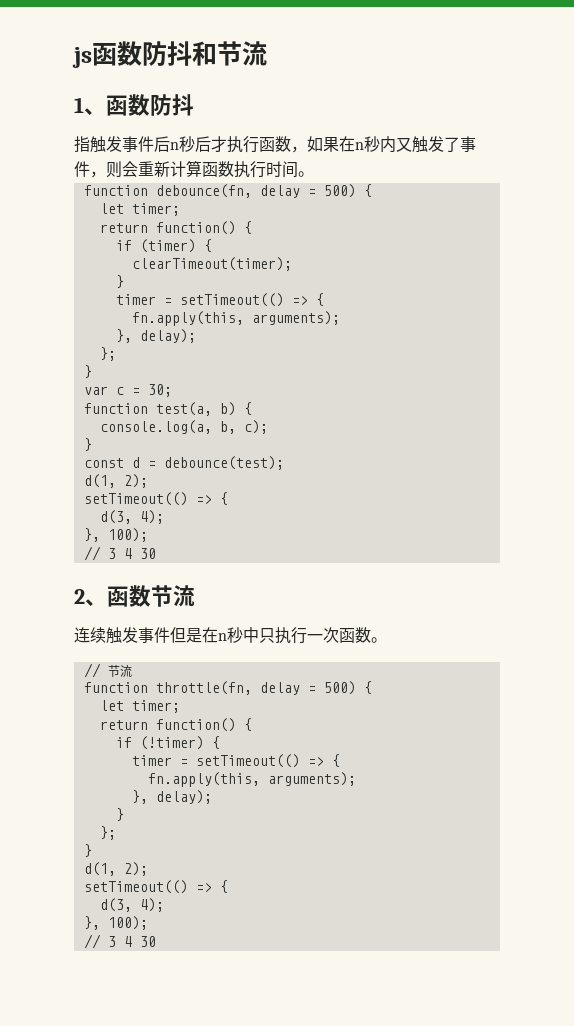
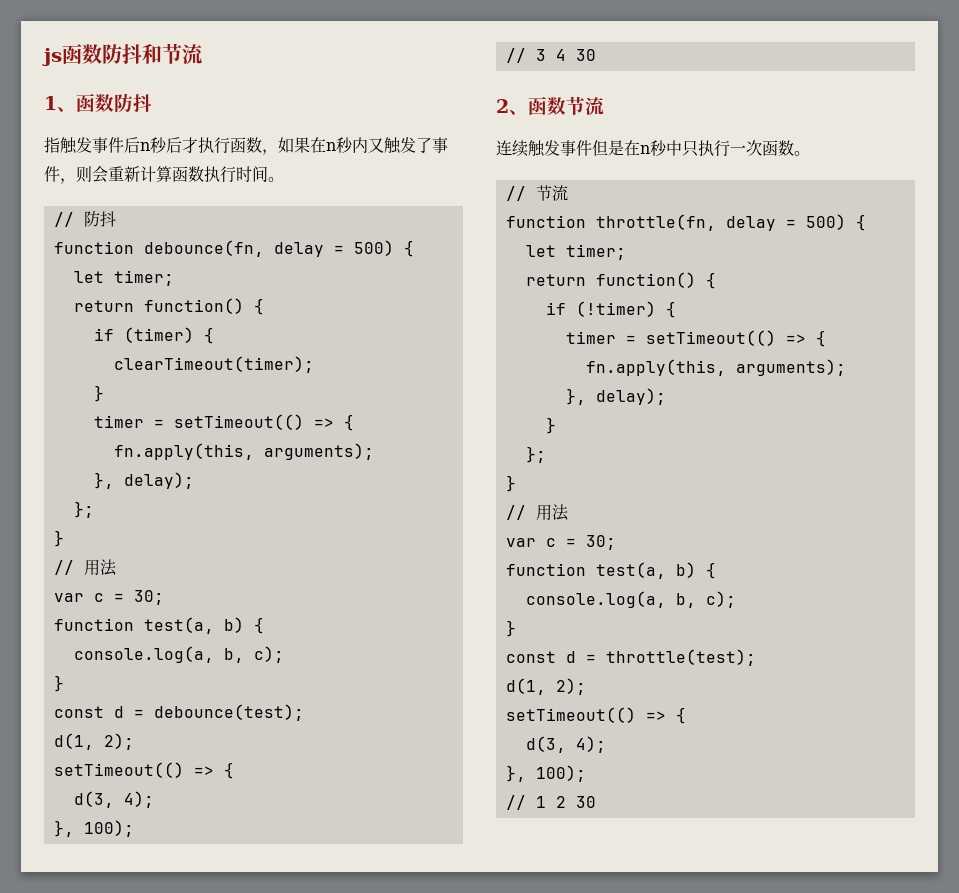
(314, 174) none -> [53,210,116,227] // // 防抖
(92, 371) none -> [53,559,117,576] // // 用法
(92, 850) none -> [505,504,569,521] [505,535,616,550] [505,562,716,579] [525,591,736,608] [505,620,516,637] [505,649,756,666] // // 用法 // var c = 30; // function test(a, b) { // console.log(a, b, c); // } // const d = throttle(test);
[107,936,132,947] 3 4 -> [535,796,566,808] 1 2

